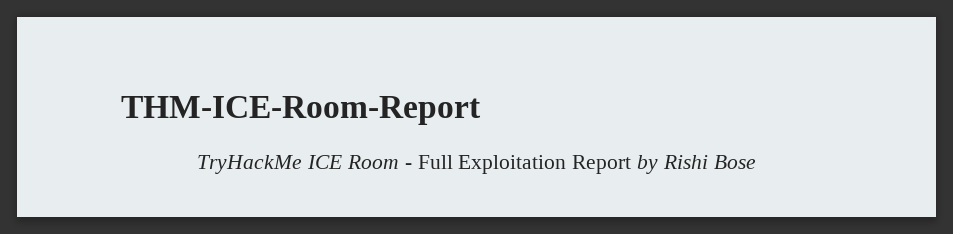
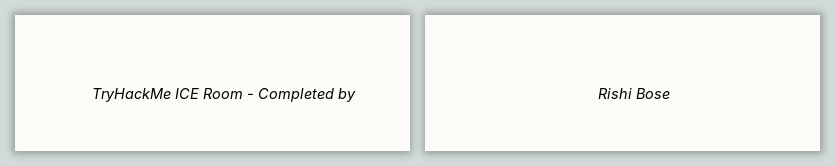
[121,96,481,125] THM-ICE-Room-Report // -> (92, 95) none
[417,155,632,174] Full Exploitation Report -> [258,88,334,102] Completed

